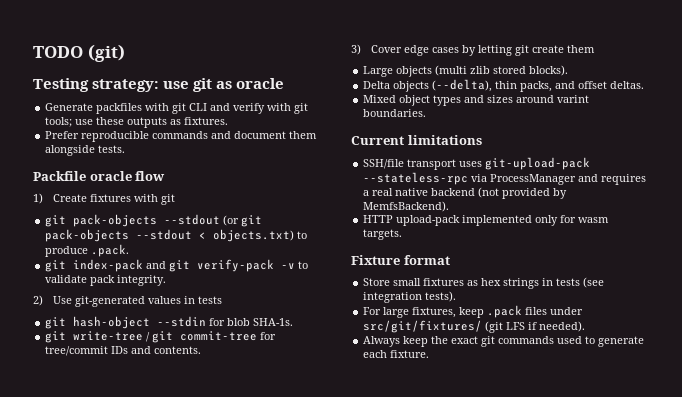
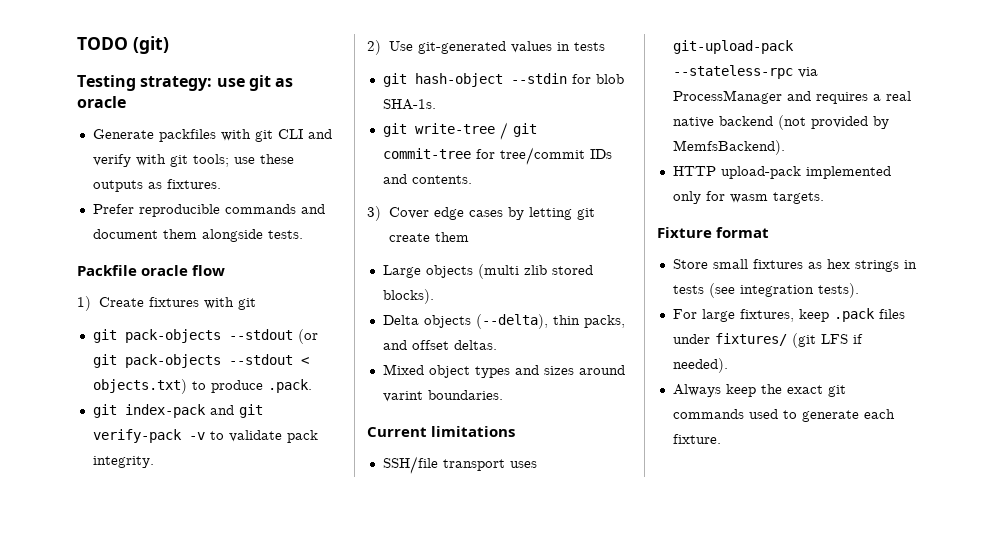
[363,320,483,333] src/git/fixtures/ -> [714,333,787,346] fixtures/

